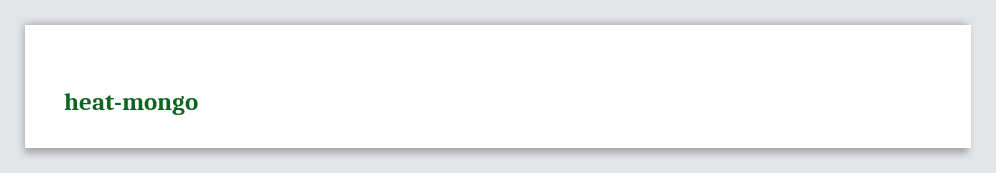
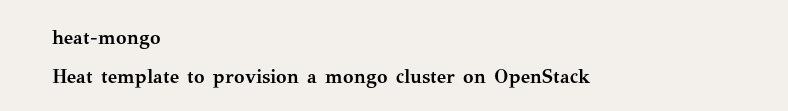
(198, 104) none -> [52,68,591,88] // Heat template to provision a mongo cluster on OpenStack

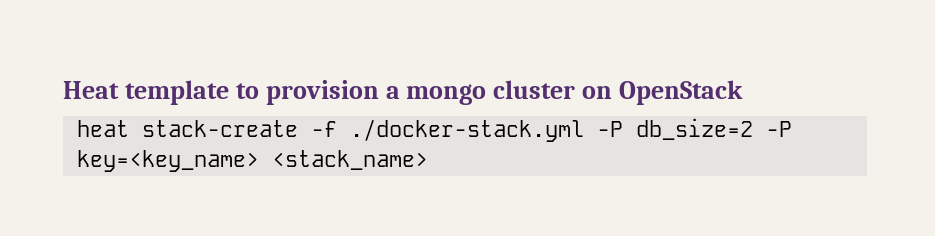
[52,30,161,49] heat-mongo // -> (63, 90) none
(591, 78) none -> [76,118,792,142] [76,150,428,172] // heat stack-create -f ./docker-stack.yml -P db_size=2 -P key=<key_name> <stack_name>

